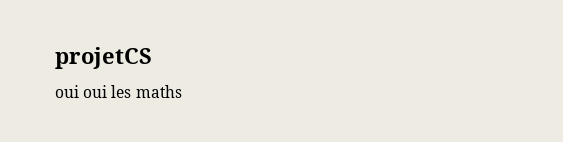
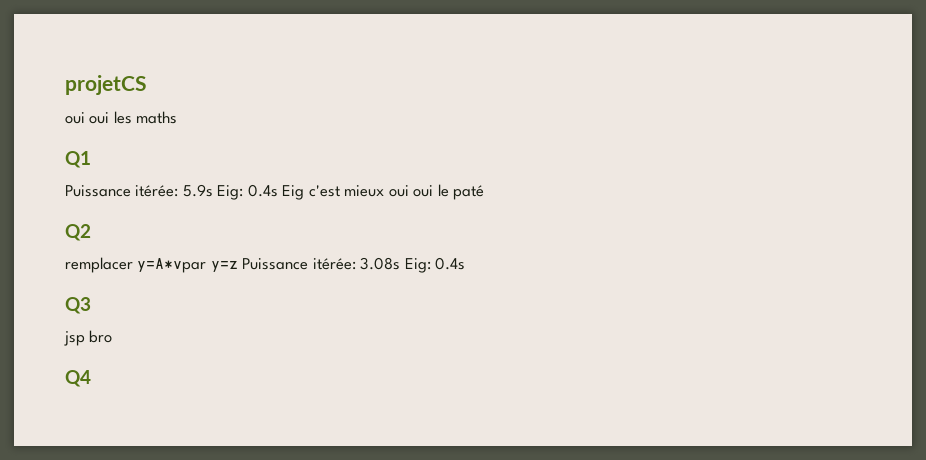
(182, 91) none -> [65,151,91,168] [65,184,485,200] [65,224,91,241] [65,257,466,273] [65,297,91,314] [64,330,113,346] [65,370,91,387] // Q1 // Puissance itérée: 5.9s Eig: 0.4s Eig c'est mieux oui oui le paté // Q2 // remplacer y=A*vpar y=z Puissance itérée: 3.08s Eig: 0.4s // Q3 // jsp bro // Q4

